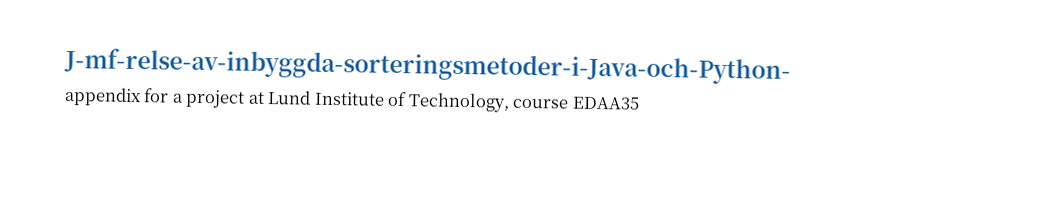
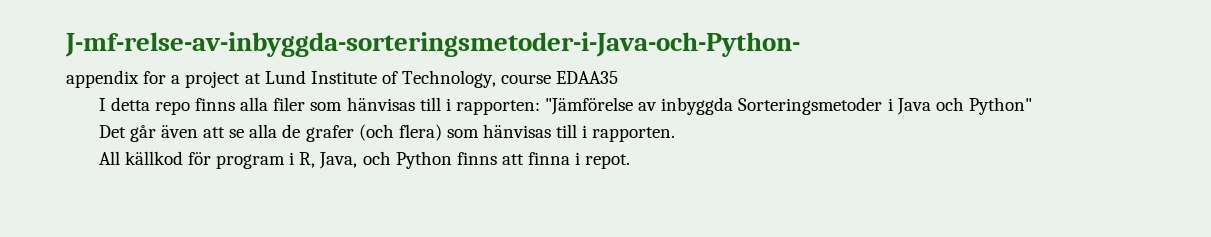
(640, 102) none -> [98,97,1032,115] [98,124,676,142] [98,151,631,169] // I detta repo finns alla filer som hänvisas till i rapporten: "Jämförelse av inbyggda Sorteringsmetoder i Java och Python" // Det går även att se alla de grafer (och flera) som hänvisas till i rapporten. // All källkod för program i R, Java, och Python finns att finna i repot.

